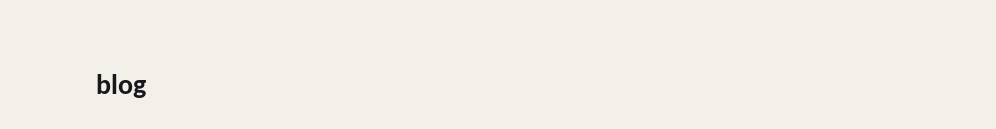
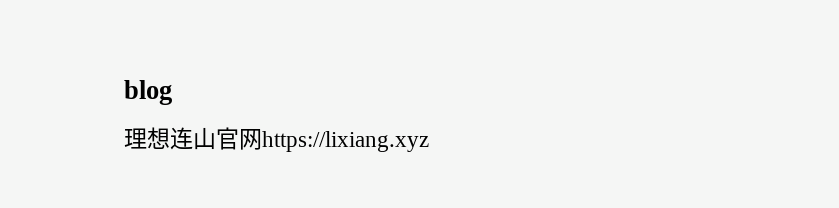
(146, 86) none -> [124,127,429,152] // 理想连山官网https://lixiang.xyz

